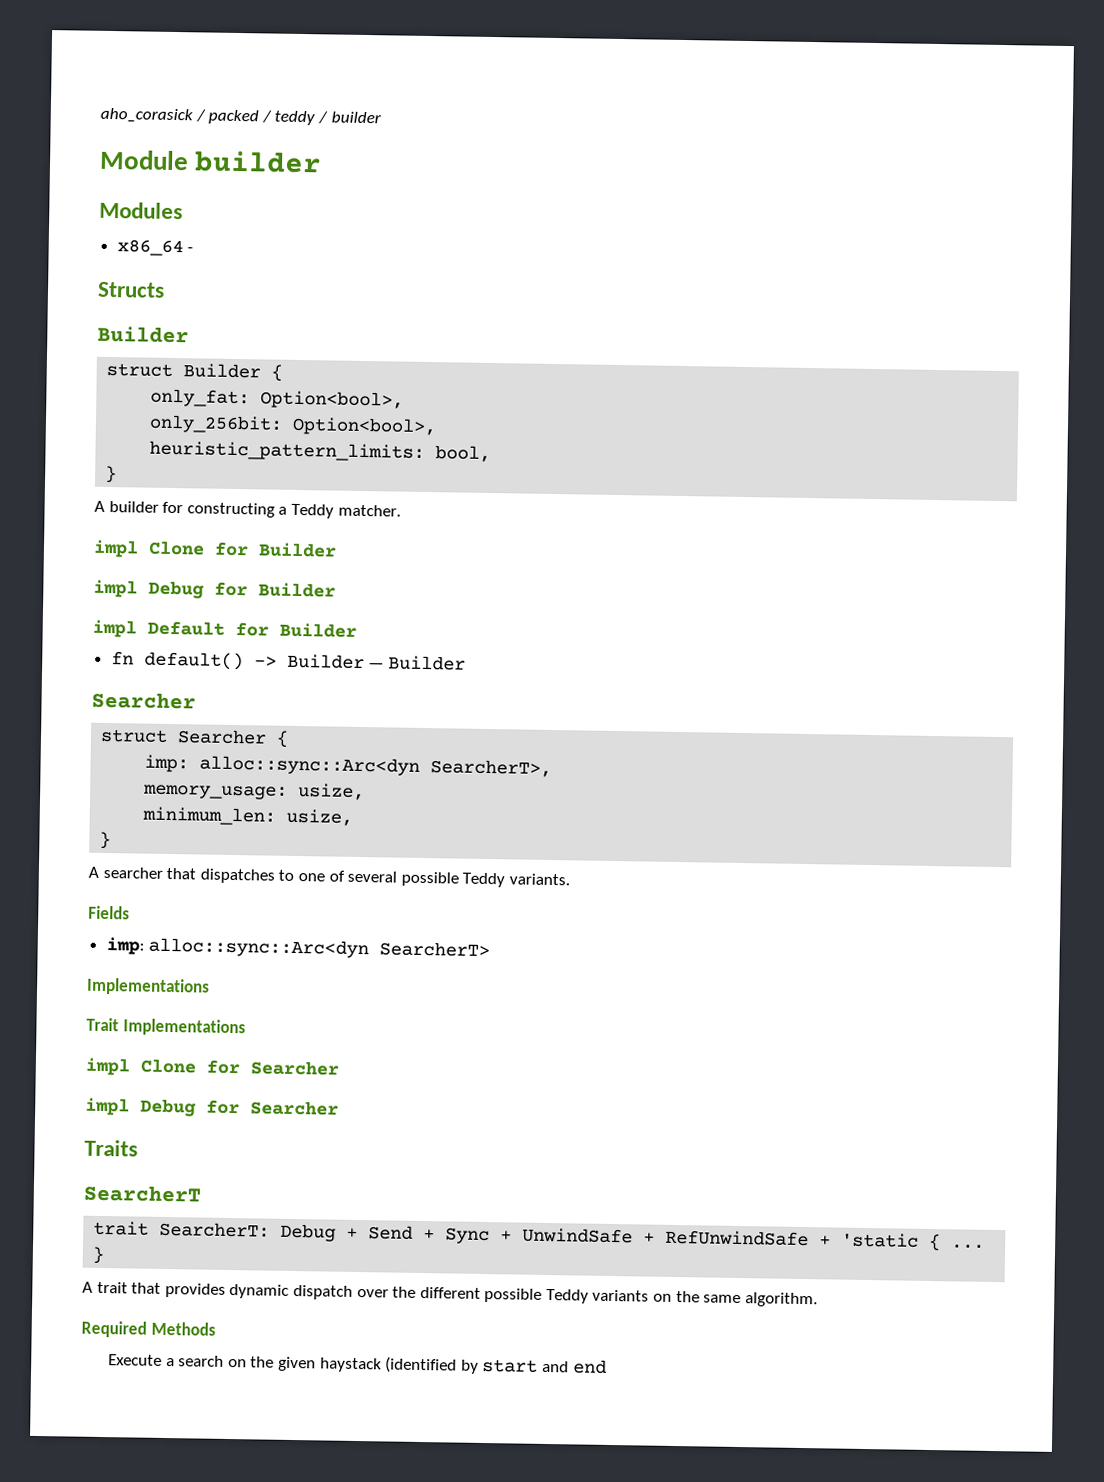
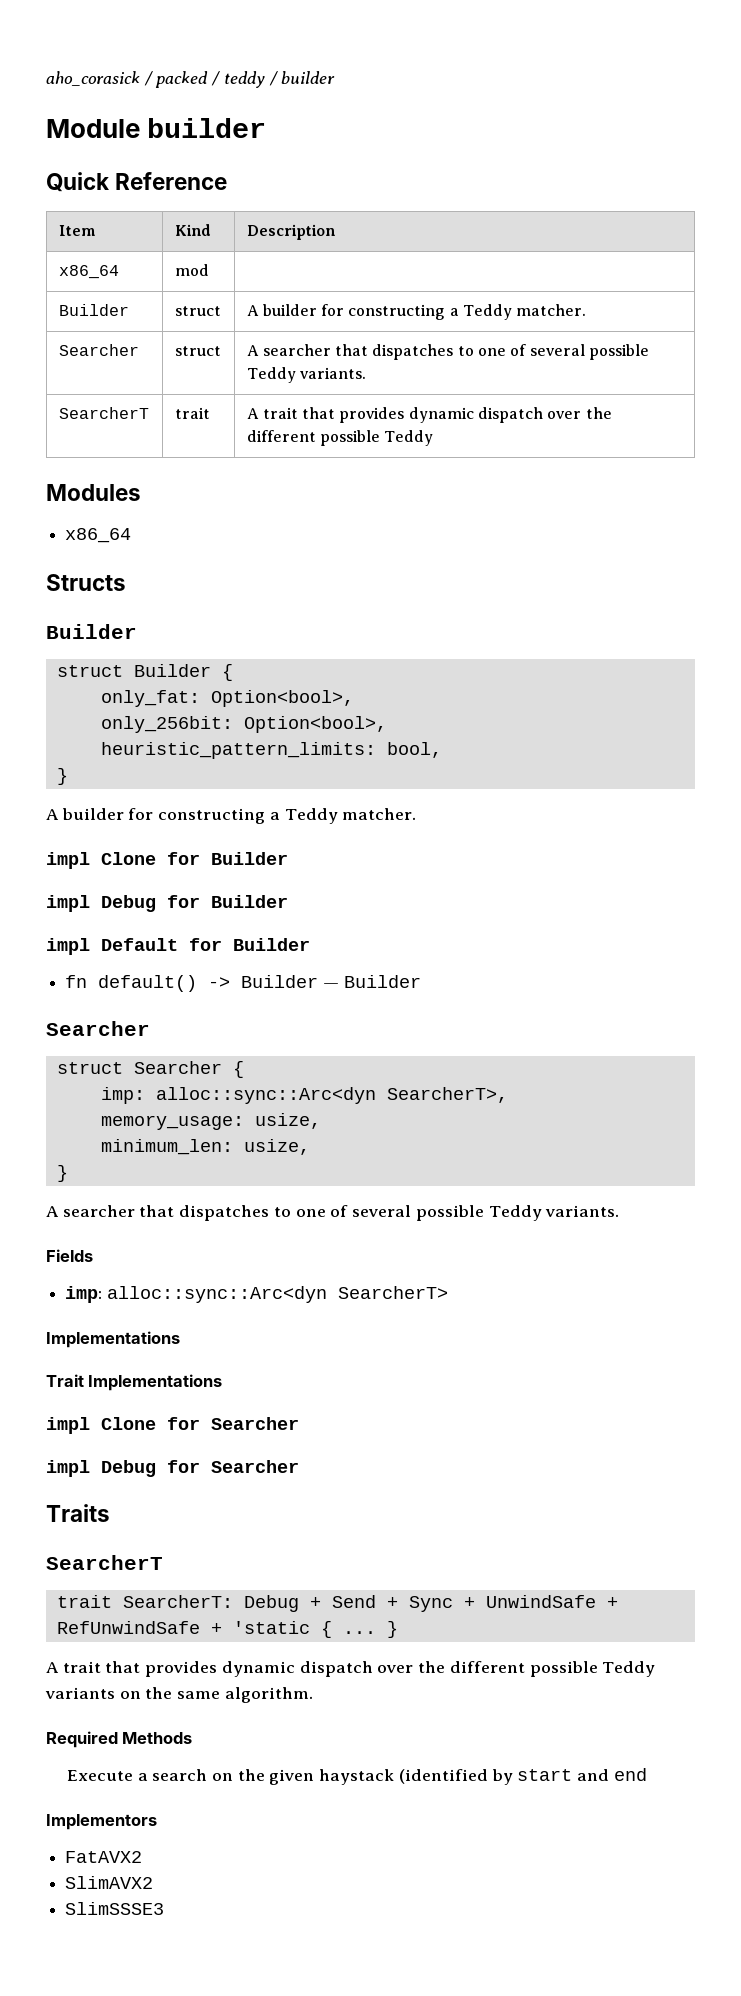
(323, 162) none -> [46,172,228,192] [58,225,96,236] [174,224,211,236] [246,224,336,240] [58,265,119,279] [174,264,209,276] [58,304,129,316] [174,306,221,316] [246,304,587,320] [58,344,139,356] [174,346,221,356] [246,344,650,360] [246,367,366,383] [58,407,149,419] [174,407,210,419] [246,407,612,423] [246,430,434,446] // Quick Reference // Item | Kind | Description // x86_64 | mod | // Builder | struct | A builder for constructing a Teddy matcher. // Searcher | struct | A searcher that dispatches to one of several possible Teddy variants. // SearcherT | trait | A trait that provides dynamic dispatch over the different possible Teddy
[187,247,194,253] - -> (132, 535) none
(607, 1366) none -> [46,1814,157,1830] [65,1851,143,1863] [65,1876,154,1889] [65,1902,165,1915] // Implementors // FatAVX2 // SlimAVX2 // SlimSSSE3

